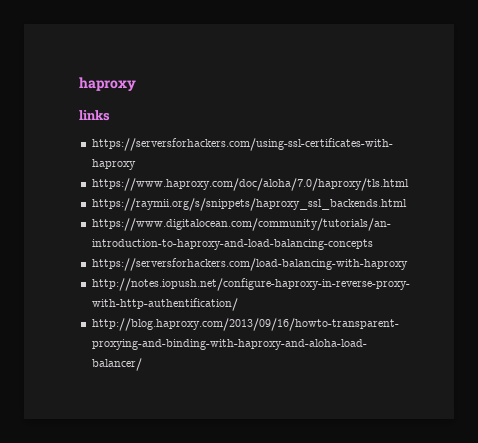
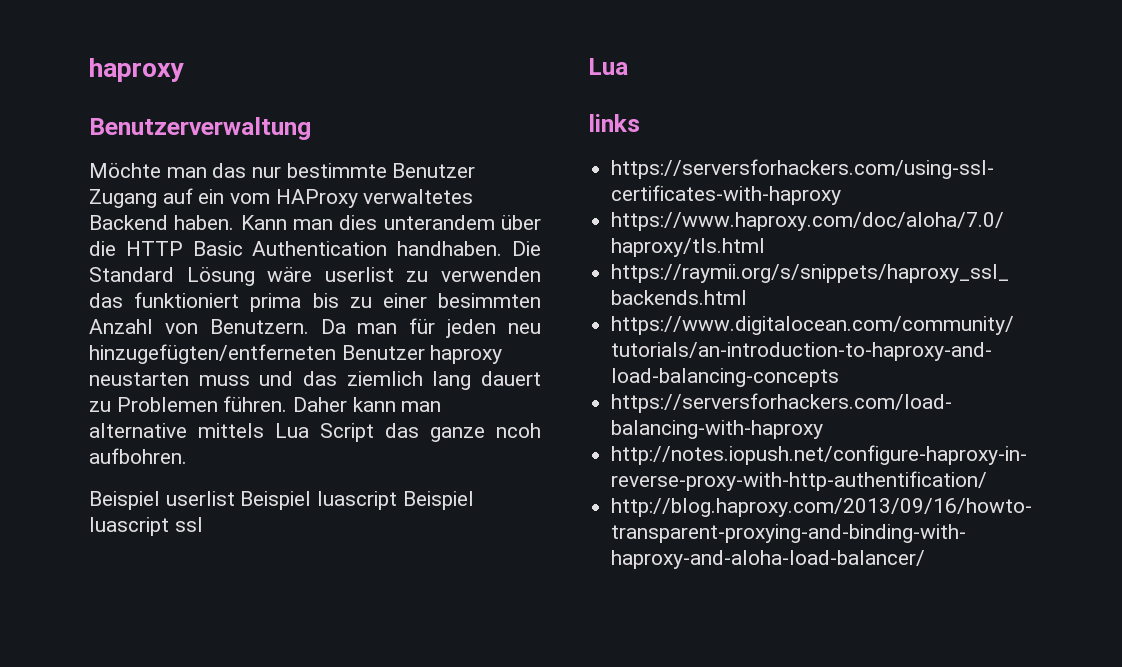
[79,77,136,91] haproxy -> [89,58,184,82] [89,117,311,140] [89,163,476,178] [89,188,474,208] [89,215,541,230] [89,241,541,256] [89,267,541,286] [89,292,541,312] [89,318,541,338] [89,344,503,364] [89,371,541,390] [89,396,442,412] [89,423,541,442] [89,448,187,464] [89,491,474,510] [89,517,203,536] [588,58,628,75] haproxy // Benutzerverwaltung // Möchte man das nur bestimmte Benutzer Zugang auf ein vom HAProxy verwaltetes Backend haben. Kann man dies unterandem über die HTTP Basic Authentication handhaben. Die Standard Lösung wäre userlist zu verwenden das funktioniert prima bis zu einer besimmten Anzahl von Benutzern. Da man für jeden neu hinzugefügten/entferneten Benutzer haproxy neustarten muss und das ziemlich lang dauert zu Problemen führen. Daher kann man alternative mittels Lua Script das ganze ncoh aufbohren. // Beispiel userlist Beispiel luascript Beispiel luascript ssl // Lua

